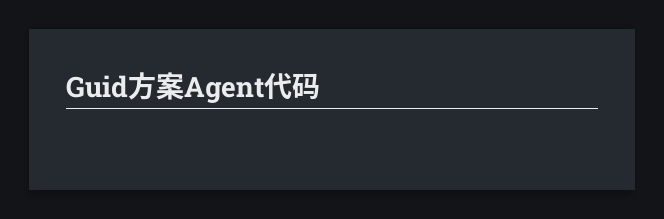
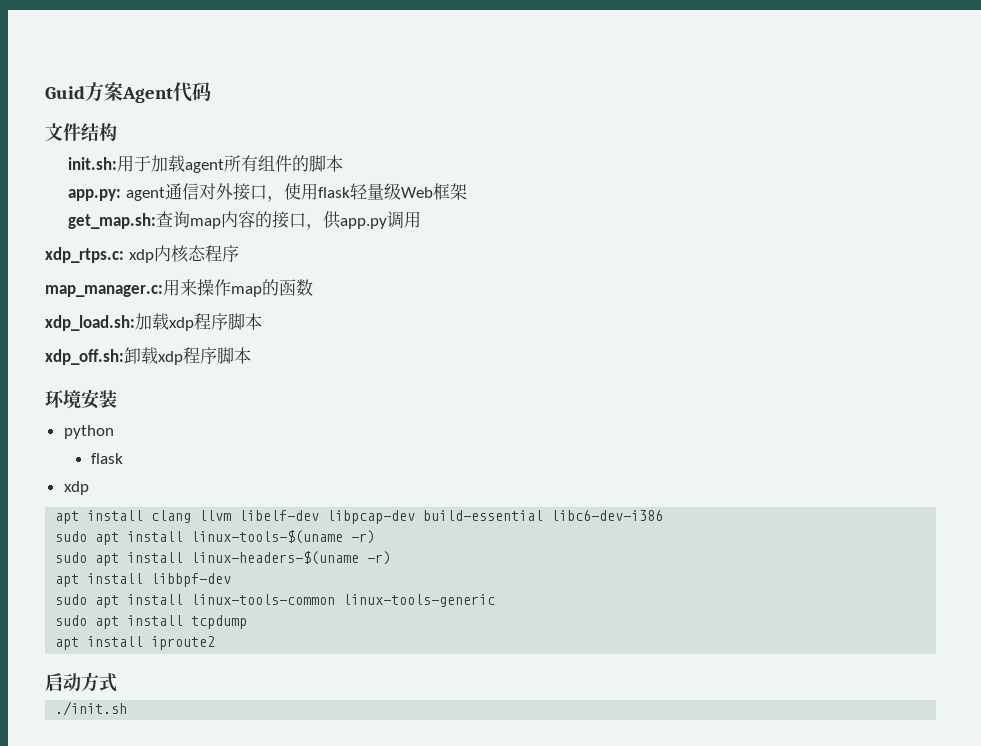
(320, 86) none -> [45,123,117,142] [68,155,344,173] [68,183,468,202] [68,211,422,230] [45,245,239,263] [45,279,313,297] [45,313,262,331] [45,347,251,365] [45,389,117,409] [63,425,114,439] [91,453,124,464] [63,481,89,495] [55,510,664,524] [55,530,376,545] [55,551,392,566] [55,573,232,587] [55,594,496,608] [55,615,248,629] [55,636,216,650] [45,672,117,692] [55,701,128,716] // 文件结构 // init.sh:用于加载agent所有组件的脚本 // app.py: agent通信对外接口，使用flask轻量级Web框架 // get_map.sh:查询map内容的接口，供app.py调用 // xdp_rtps.c: xdp内核态程序 // map_manager.c:用来操作map的函数 // xdp_load.sh:加载xdp程序脚本 // xdp_off.sh:卸载xdp程序脚本 // 环境安装 // python // flask // xdp // apt install clang llvm libelf-dev libpcap-dev build-essential libc6-dev-i386 // sudo apt install linux-tools-$(uname -r) // sudo apt install linux-headers-$(uname -r) // apt install libbpf-dev // sudo apt install linux-tools-common linux-tools-generic // sudo apt install tcpdump // apt install iproute2 // 启动方式 // ./init.sh

